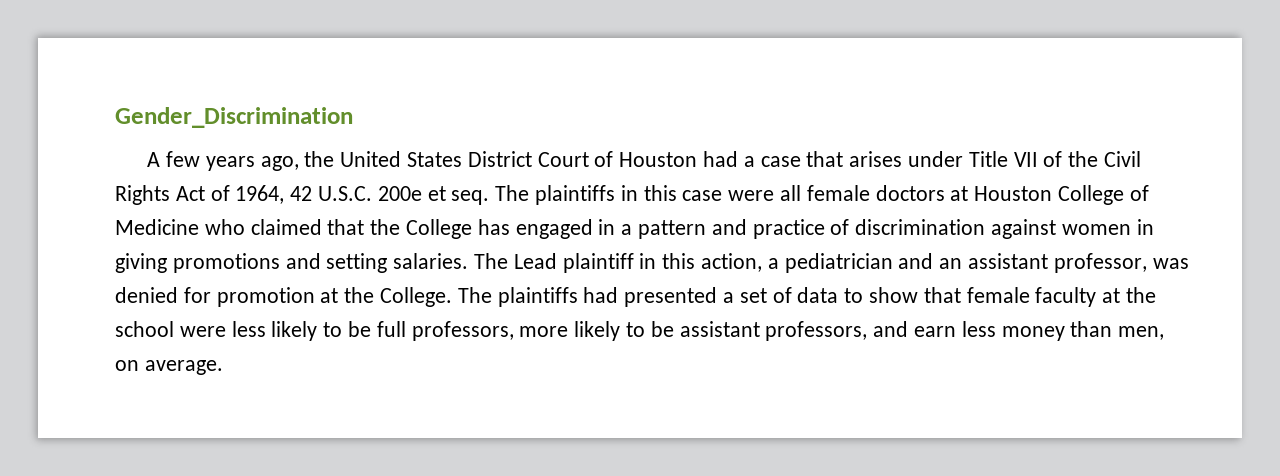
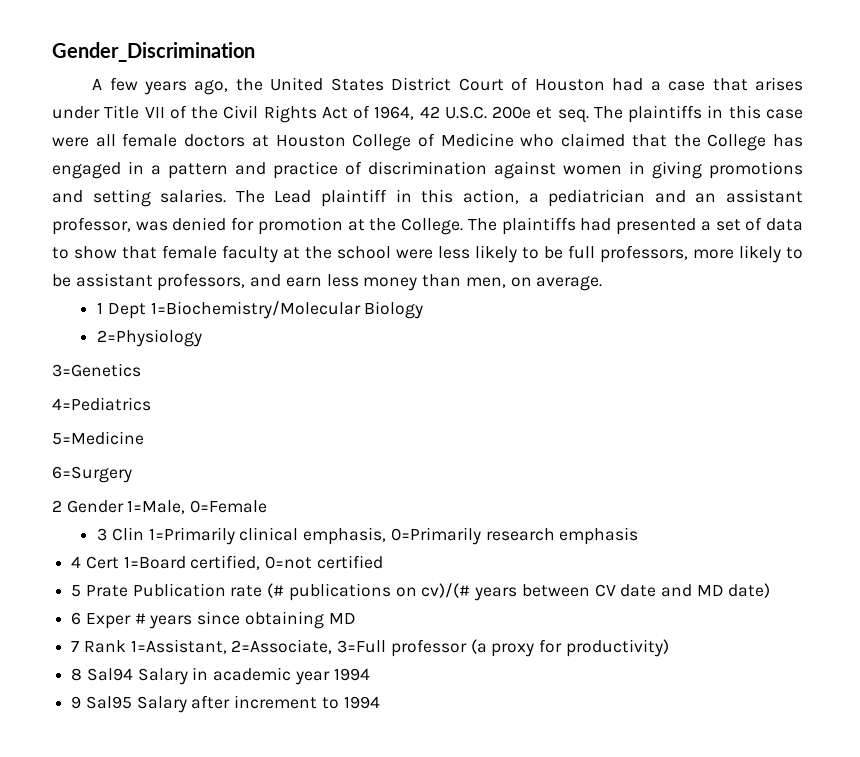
(223, 367) none -> [97,301,424,319] [97,329,203,347] [52,363,141,377] [52,397,151,411] [52,431,144,445] [52,466,132,483] [52,500,268,514] [97,527,639,545] [71,555,383,570] [71,583,771,601] [71,611,356,629] [71,639,669,657] [71,667,370,685] [71,695,380,713] // 1 Dept 1=Biochemistry/Molecular Biology // 2=Physiology // 3=Genetics // 4=Pediatrics // 5=Medicine // 6=Surgery // 2 Gender 1=Male, 0=Female // 3 Clin 1=Primarily clinical emphasis, 0=Primarily research emphasis // 4 Cert 1=Board certified, 0=not certified // 5 Prate Publication rate (# publications on cv)/(# years between CV date and MD date) // 6 Exper # years since obtaining MD // 7 Rank 1=Assistant, 2=Associate, 3=Full professor (a proxy for productivity) // 8 Sal94 Salary in academic year 1994 // 9 Sal95 Salary after increment to 1994

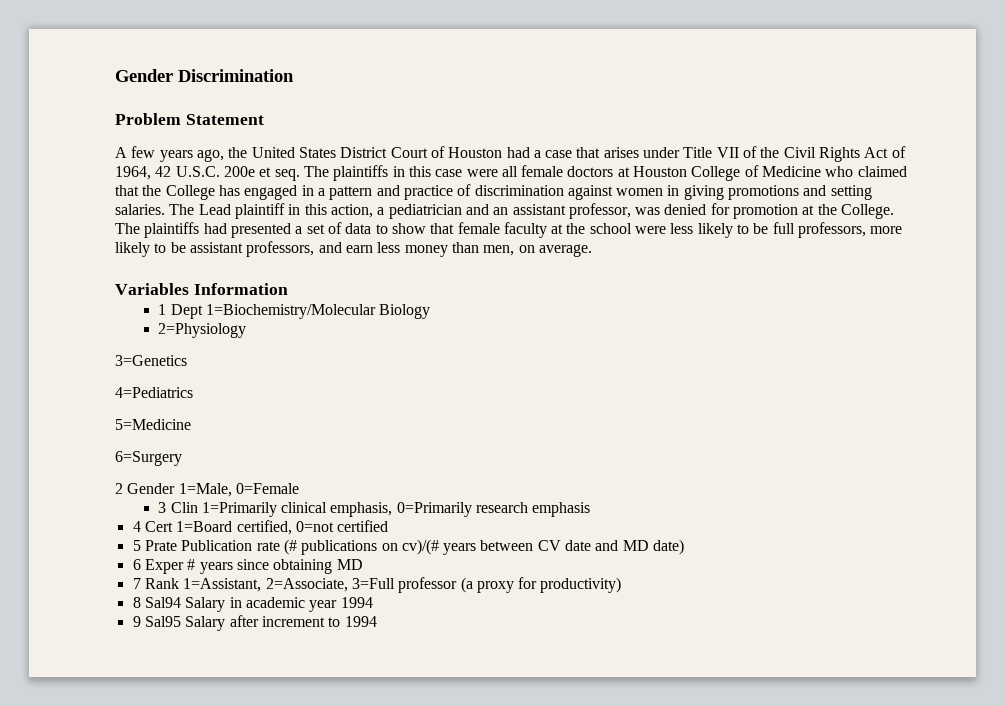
[52,42,255,62] Gender_Discrimination -> [115,69,294,82] [115,113,264,125] Gender Discrimination // Problem Statement
(603, 283) none -> [115,283,288,295] // Variables Information

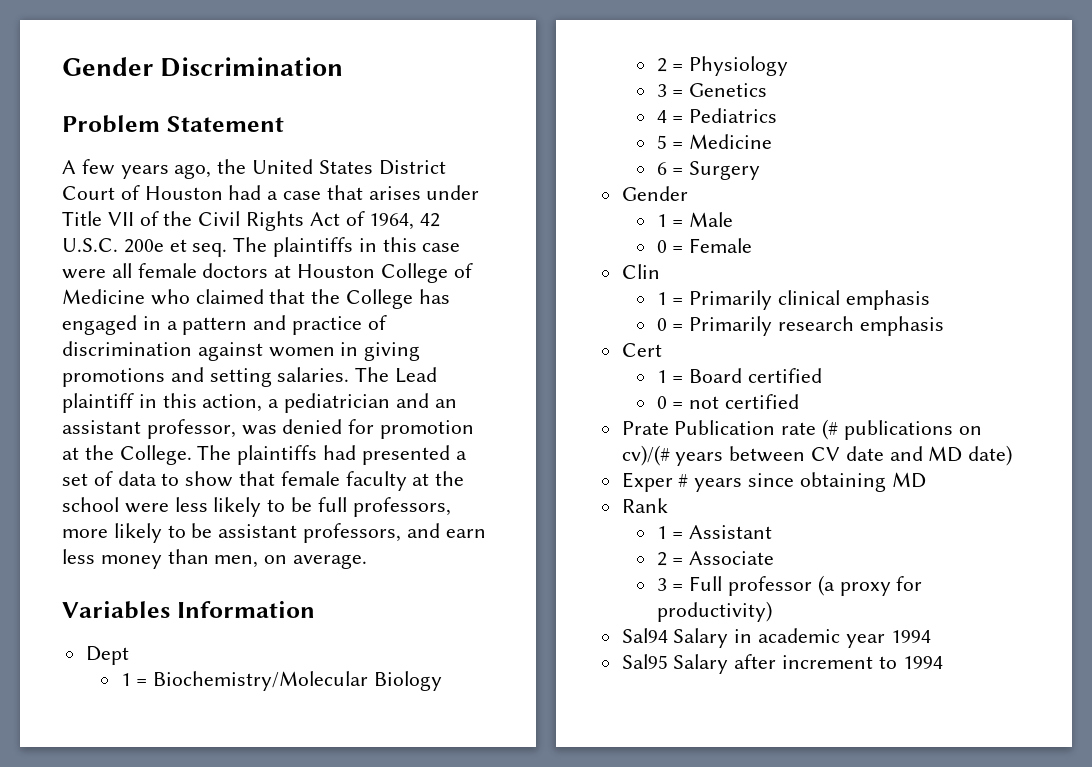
[158,304,376,319] // 1 Dept 1=Biochemistry/Molecular -> [85,646,129,665] [120,671,369,691] // Dept // 1 = Biochemistry/Molecular
[158,323,247,338] [115,355,187,366] [115,387,193,398] [115,419,191,430] [115,451,182,466] [115,483,299,497] [158,502,472,517] 2=Physiology // 3=Genetics // 4=Pediatrics // 5=Medicine // 6=Surgery // 2 Gender 1=Male, 0=Female // 3 Clin 1=Primarily clinical emphasis, 0=Primarily -> [656,56,789,76] [656,83,768,97] [656,108,778,123] [656,134,773,149] [656,161,761,180] [621,186,688,201] [656,212,734,227] [656,238,753,253] [621,264,660,279] [656,290,930,310] [656,316,773,336] 2 = Physiology // 3 = Genetics // 4 = Pediatrics // 5 = Medicine // 6 = Surgery // Gender // 1 = Male // 0 = Female // Clin // 1 = Primarily clinical emphasis // 0 = Primarily
[132,521,141,532] 4 -> (944, 326) none
[176,520,389,535] [132,540,141,551] 1=Board certified, 0=not certified // 5 -> [656,368,823,383] [656,394,800,409] // 1 = Board certified // 0 = not certified //
[132,559,141,570] 6 -> (1013, 455) none
[132,578,141,589] 7 -> (926, 480) none
[183,578,395,592] 1=Assistant, 2=Associate, 3=Full -> [656,525,773,539] [656,551,775,566] [656,576,723,591] // 1 = Assistant // 2 = Associate // 3 = Full
[132,597,141,608] 8 -> (772, 611) none
[132,616,141,627] 9 -> (931, 636) none

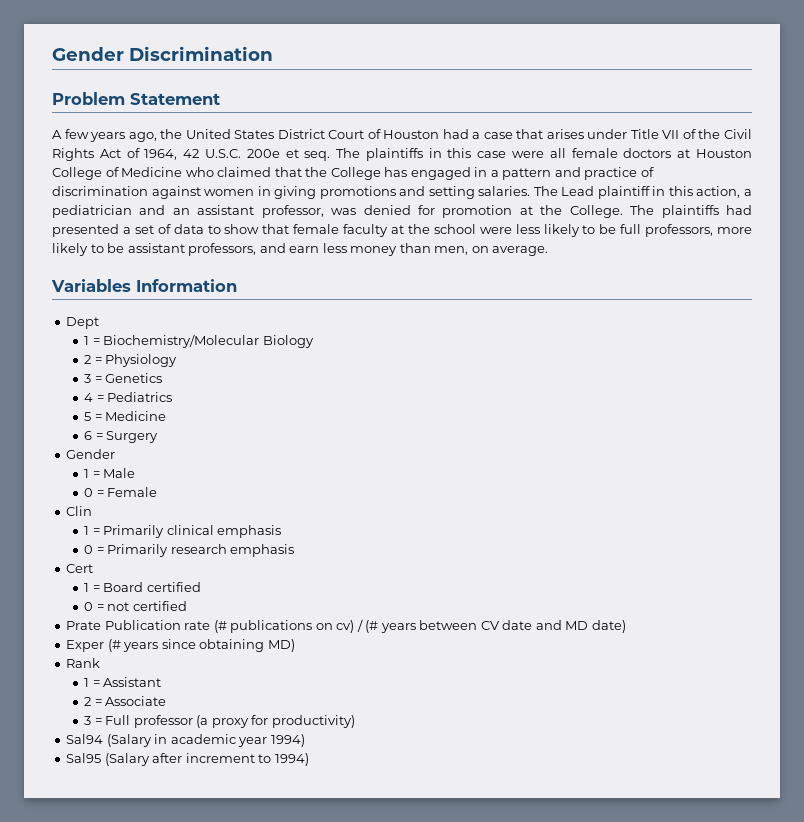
[621,445,670,466] cv)/(# -> [336,619,379,633] cv) / (#
[678,474,689,487] # -> [107,639,121,652] (#
[891,472,926,488] MD -> [267,639,295,652] MD)
[673,628,729,648] Salary -> [106,734,152,747] (Salary
[890,630,931,643] 1994 -> [270,734,305,747] 1994)
[673,654,729,674] Salary -> [104,753,150,766] (Salary
[902,656,943,669] 1994 -> [274,753,309,766] 1994)

